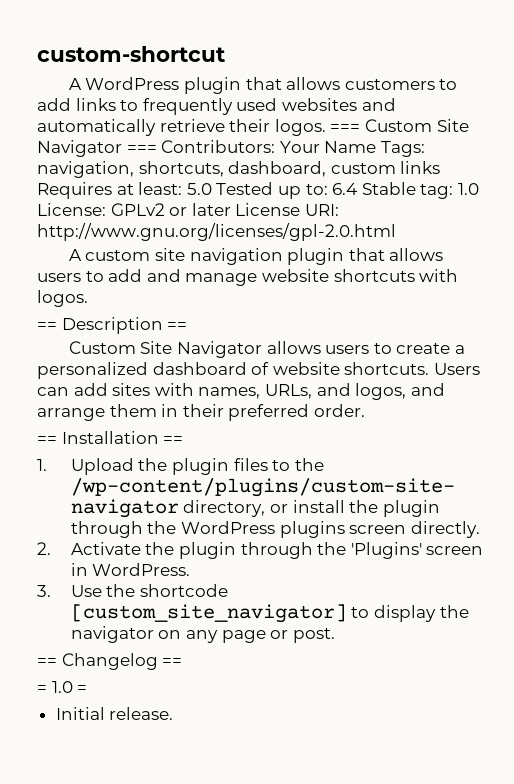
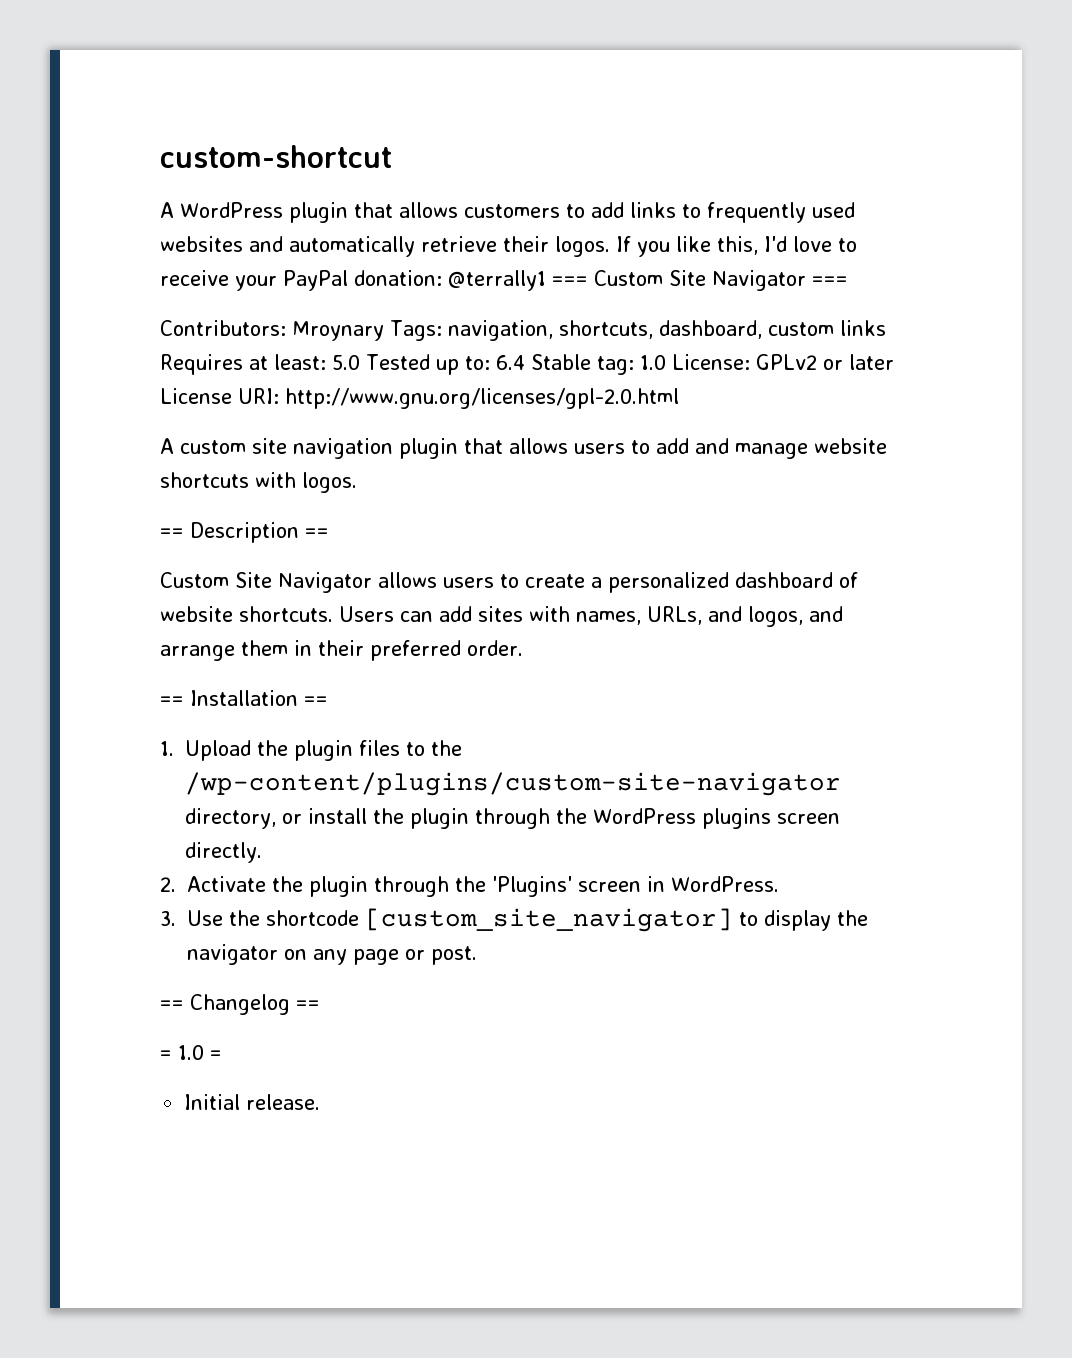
(326, 127) none -> [616,236,857,257] [160,270,546,291] If you like this, I'd love to receive your PayPal donation: @terrally1
[161,140,377,153] Contributors: Your Name -> [160,320,384,341] // Contributors: Mroynary

